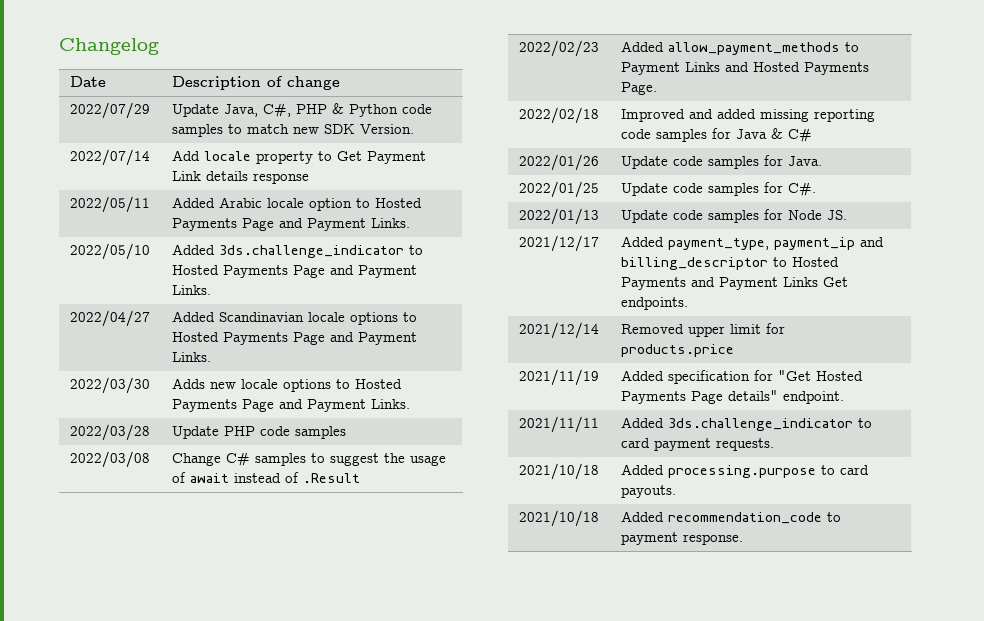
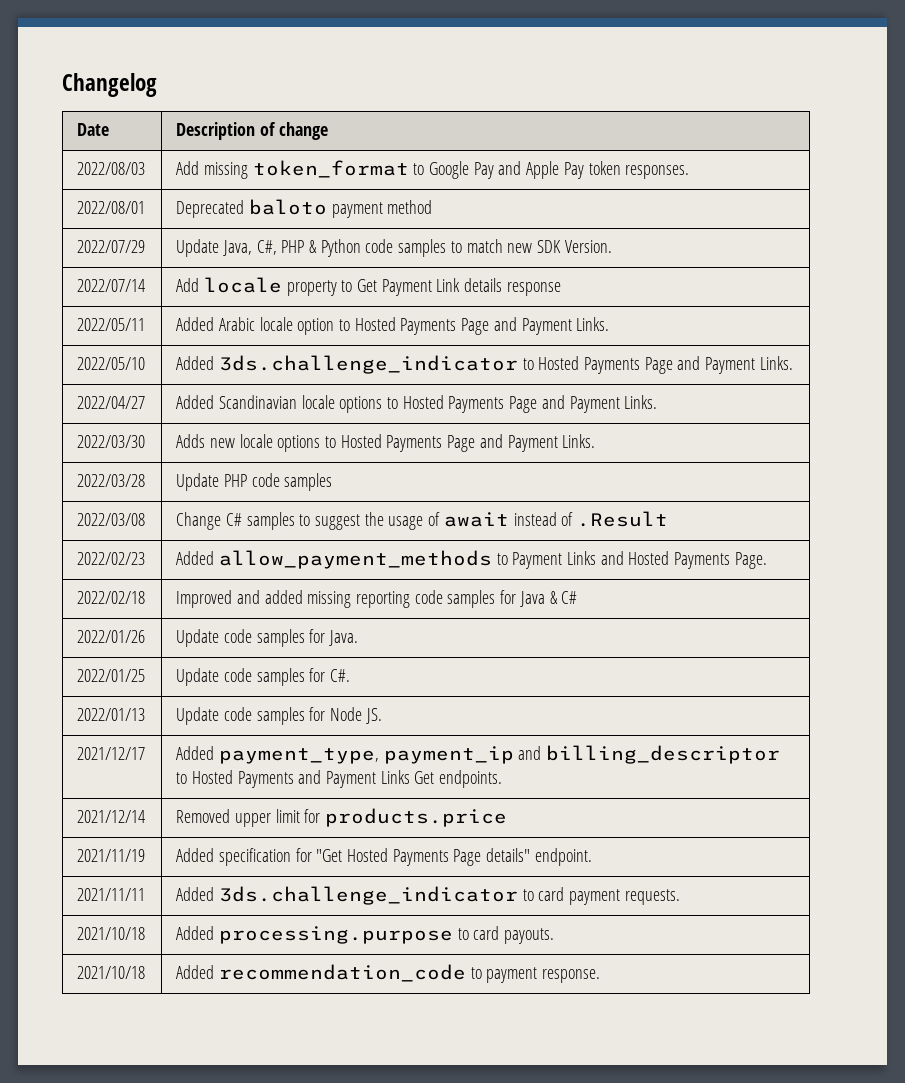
(340, 83) none -> [77,162,146,175] [176,160,690,179] [77,201,146,214] [176,199,433,218] // 2022/08/03 | Add missing token_format to Google Pay and Apple Pay token responses. // 2022/08/01 | Deprecated baloto payment method

